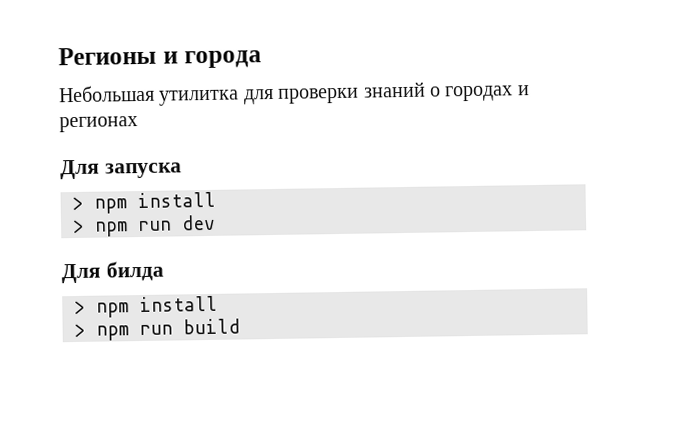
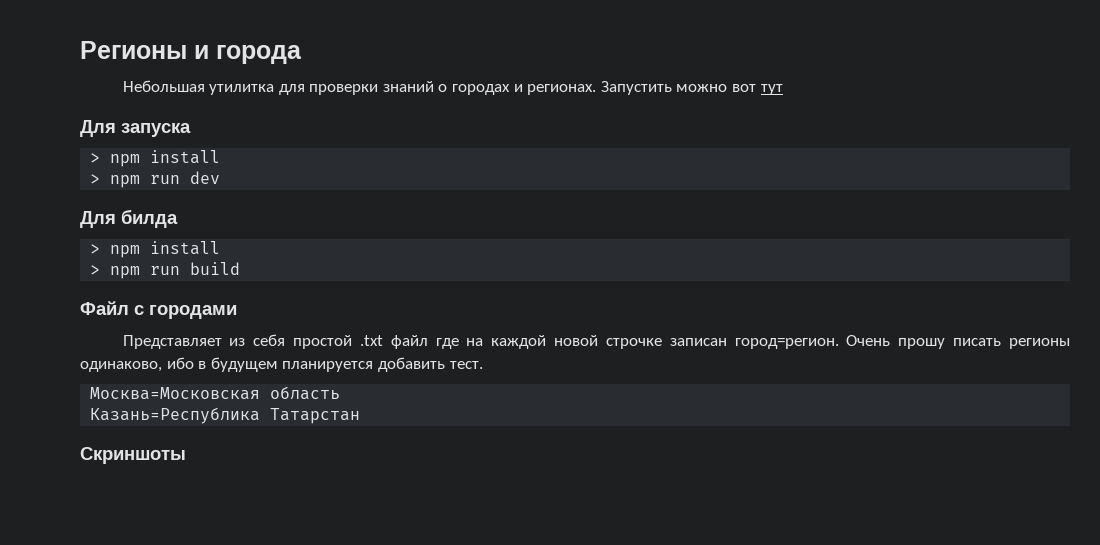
[59,116,138,133] регионах -> [527,81,783,95] регионах. Запустить можно вот тут
(240, 326) none -> [80,301,237,319] [122,334,1070,349] [80,357,483,372] [90,386,341,400] [90,407,361,424] [80,447,186,464] // Файл с городами // Представляет из себя простой .txt файл где на каждой новой строчке записан город=регион. Очень прошу писать регионы одинаково, ибо в будущем планируется добавить тест. // Москва=Московская область // Казань=Республика Татарстан // Скриншоты

